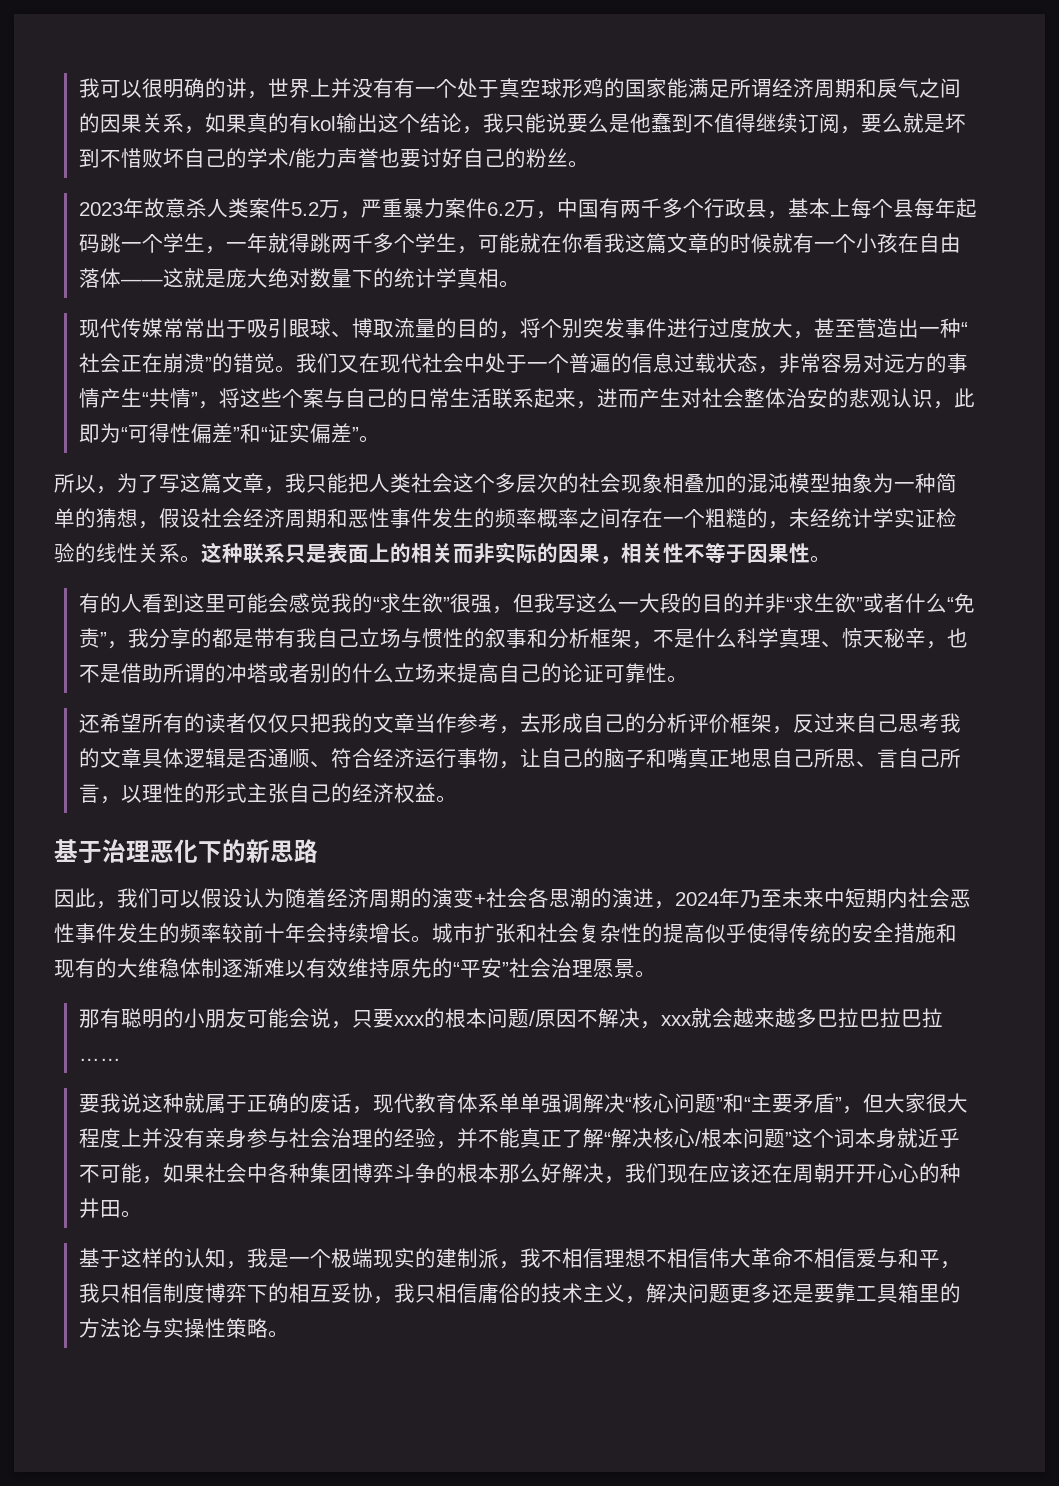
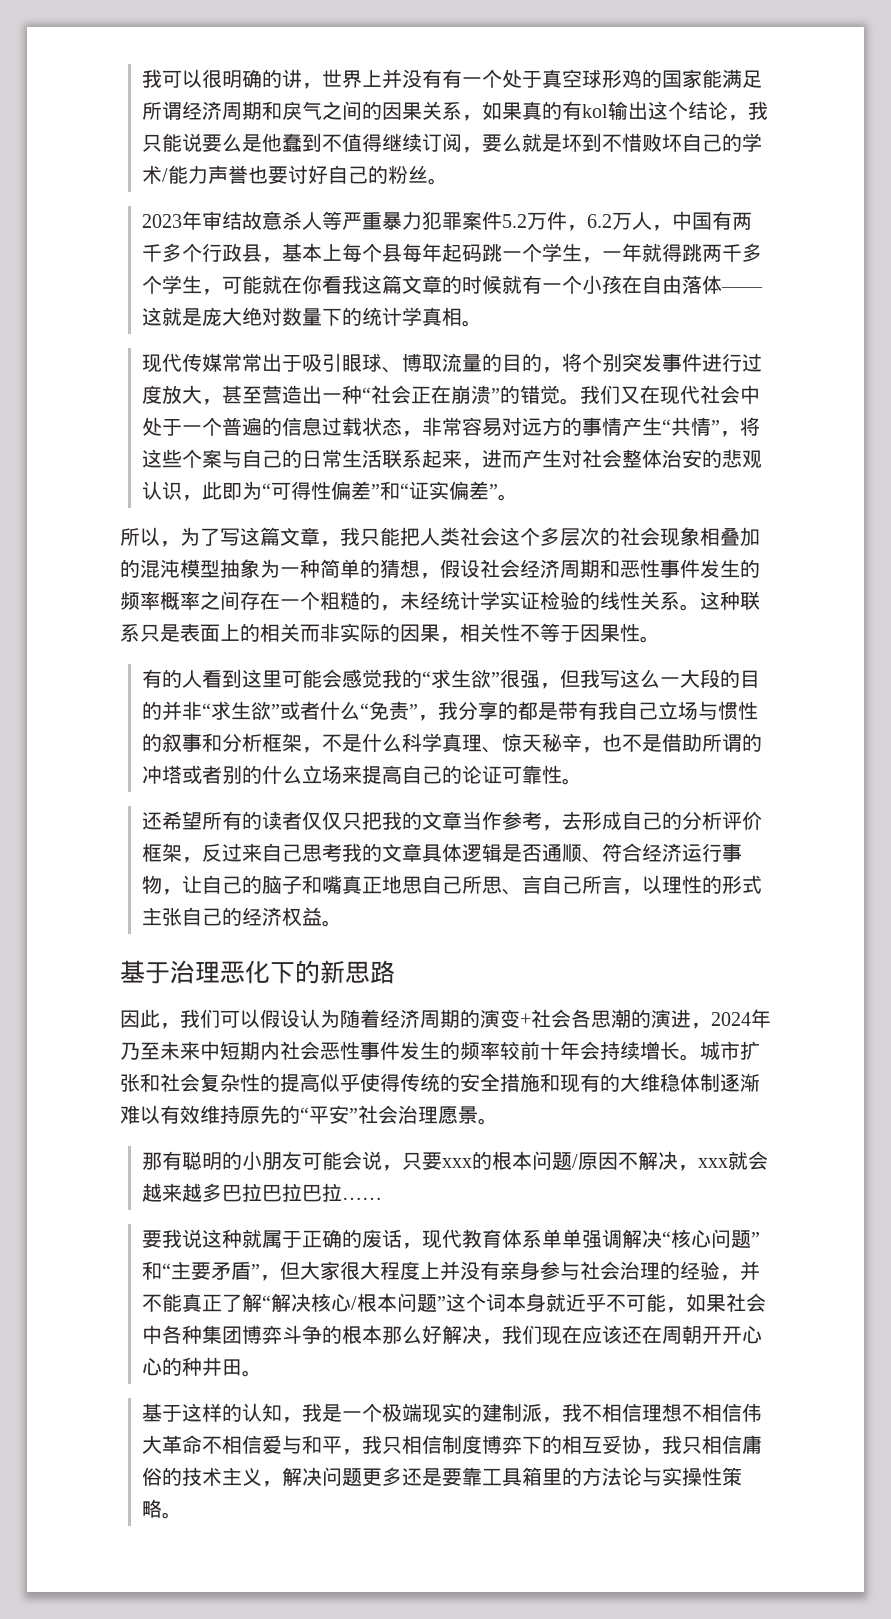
(144, 208) none -> [202,211,243,230] 审结
[227,198,536,219] 类案件5.2万，严重暴力案件6.2万 -> [322,211,653,231] 等严重暴力犯罪案件5.2万件，6.2万人

